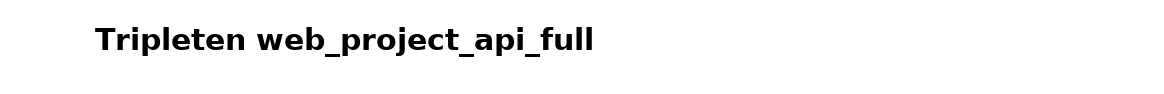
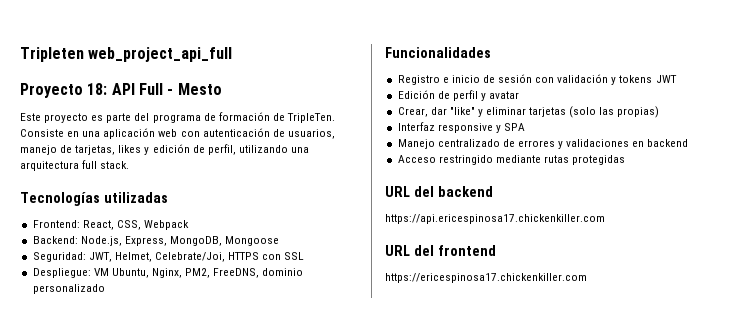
(594, 42) none -> [20,83,222,98] [20,112,335,123] [20,128,335,139] [20,144,309,155] [20,160,130,171] [20,192,168,206] [32,220,189,230] [32,236,280,246] [32,252,305,262] [32,268,304,278] [32,284,105,294] [385,47,491,58] [397,74,677,85] [397,90,520,101] [397,106,660,118] [397,122,525,133] [397,139,689,149] [397,155,626,165] [385,186,493,197] [385,214,605,224] [385,245,496,256] [385,273,587,283] // Proyecto 18: API Full - Mesto // Este proyecto es parte del programa de formación de TripleTen. Consiste en una aplicación web con autenticación de usuarios, manejo de tarjetas, likes y edición de perfil, utilizando una arquitectura full stack. // Tecnologías utilizadas // Frontend: React, CSS, Webpack // Backend: Node.js, Express, MongoDB, Mongoose // Seguridad: JWT, Helmet, Celebrate/Joi, HTTPS con SSL // Despliegue: VM Ubuntu, Nginx, PM2, FreeDNS, dominio personalizado // Funcionalidades // Registro e inicio de sesión con validación y tokens JWT // Edición de perfil y avatar // Crear, dar "like" y eliminar tarjetas (solo las propias) // Interfaz responsive y SPA // Manejo centralizado de errores y validaciones en backend // Acceso restringido mediante rutas protegidas // URL del backend // https://api.ericespinosa17.chickenkiller.com // URL del frontend // https://ericespinosa17.chickenkiller.com

